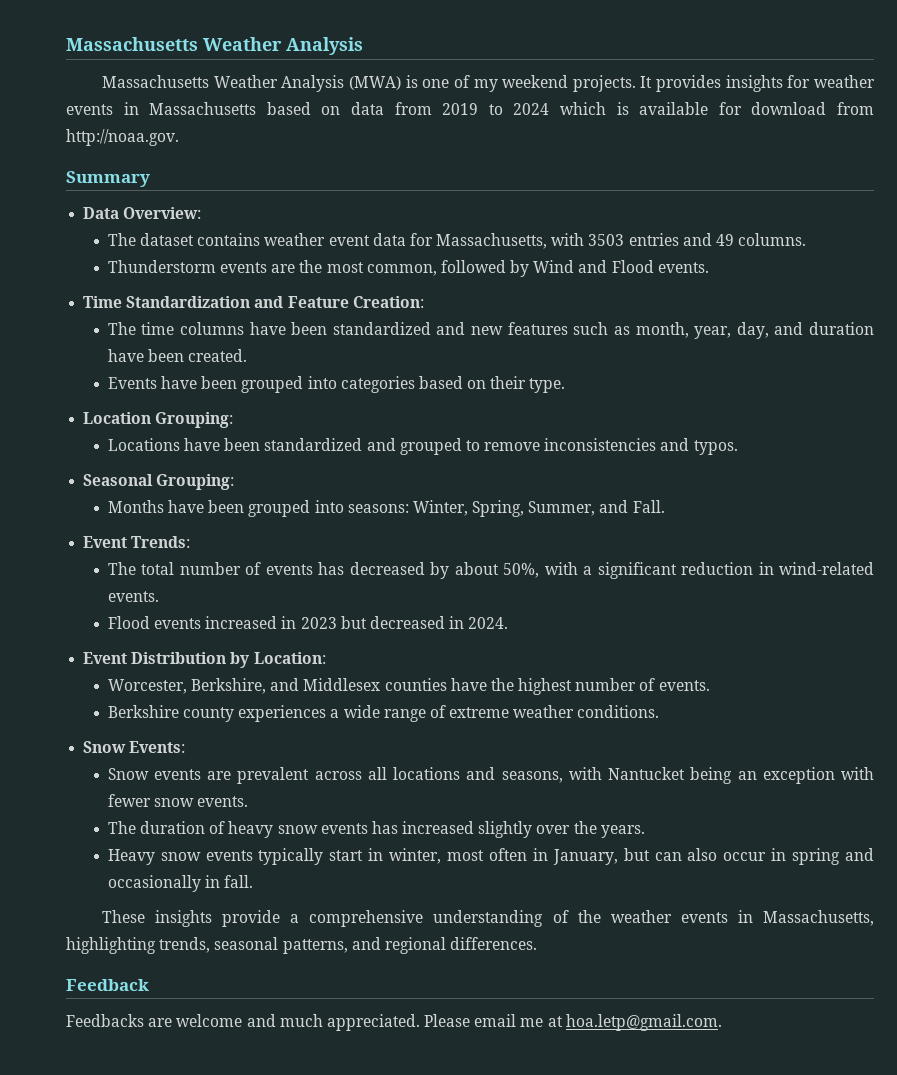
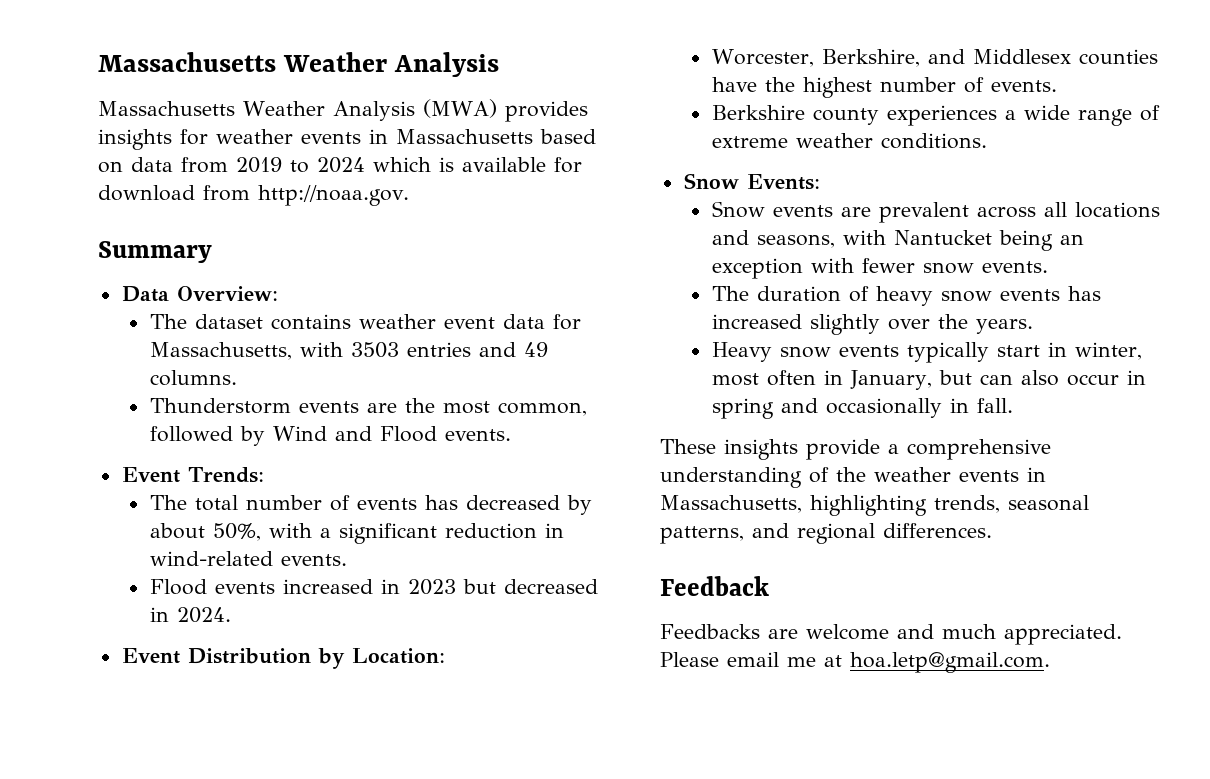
[405,75,653,92] is one of my weekend projects. It -> (497, 108) none
[83,296,424,308] [107,322,874,339] [107,349,248,362] [107,376,566,393] [83,412,234,428] [107,438,738,455] [83,474,235,490] [107,500,665,517] // Time Standardization and Feature Creation: // The time columns have been standardized and new features such as month, year, day, and duration have been created. // Events have been grouped into categories based on their type. // Location Grouping: // Locations have been standardized and grouped to remove inconsistencies and typos. // Seasonal Grouping: // Months have been grouped into seasons: Winter, Spring, Summer, and Fall. -> (511, 435) none

